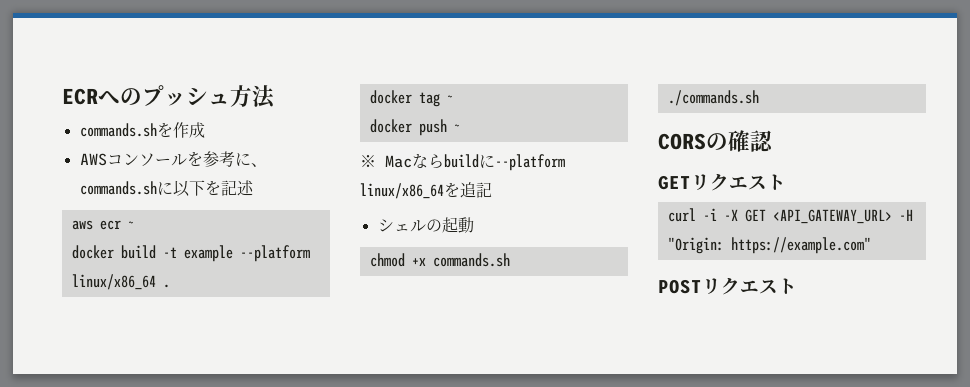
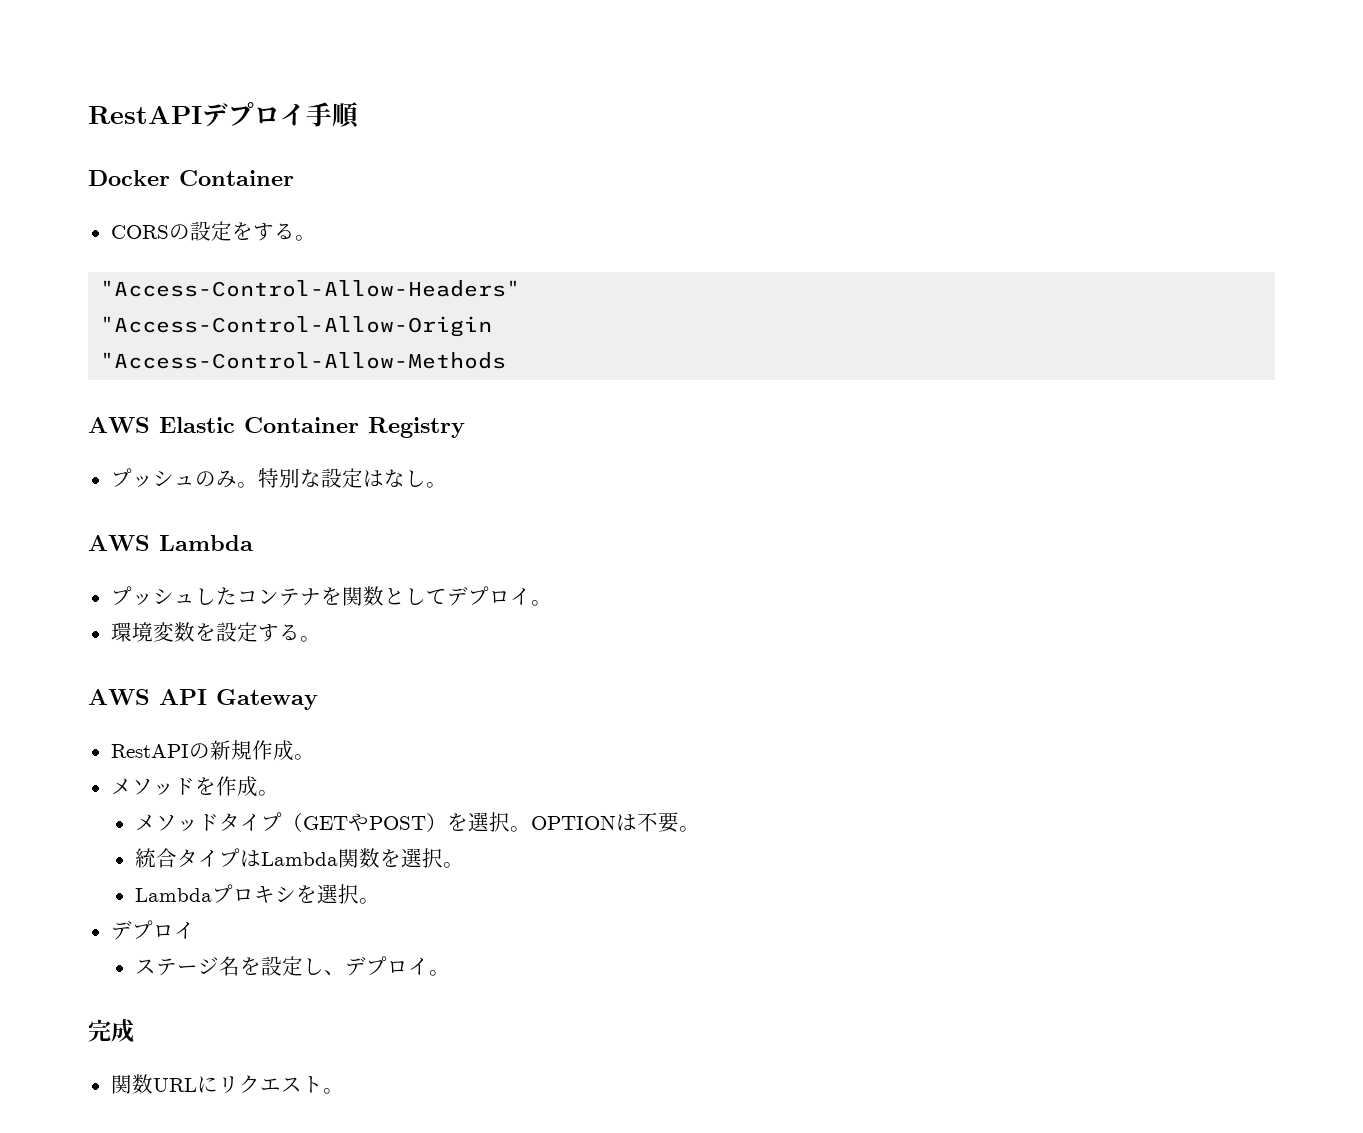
[62,85,276,109] [79,122,205,138] [79,151,267,167] [79,180,254,197] [71,220,135,230] [71,245,310,262] [71,274,170,290] [369,90,454,107] [369,119,461,136] [360,153,565,171] [360,182,492,199] [377,217,474,233] [369,253,510,267] [667,90,759,106] [658,130,774,152] [658,173,786,191] [667,208,913,224] [667,237,871,254] [658,277,797,295] ECRへのプッシュ方法 // commands.shを作成 // AWSコンソールを参考に、commands.shに以下を記述 // aws ecr ~ // docker build -t example --platform linux/x86_64 . // docker tag ~ // docker push ~ // ※ Macならbuildに--platform linux/x86_64を追記 // シェルの起動 // chmod +x commands.sh // ./commands.sh // CORSの確認 // GETリクエスト // curl -i -X GET <API_GATEWAY_URL> -H "Origin: https://example.com" // POSTリクエスト -> [88,102,359,128] [88,170,294,186] [110,221,316,241] [100,280,521,297] [100,316,493,337] [100,352,507,369] [88,417,465,438] [110,468,447,488] [88,535,253,551] [110,586,552,606] [110,622,321,642] [88,689,318,710] [110,740,315,761] [110,776,279,797] [134,812,700,833] [134,848,464,868] [134,884,380,904] [110,920,195,940] [134,956,450,976] [88,1019,134,1043] [110,1074,344,1094] RestAPIデプロイ手順 // Docker Container // CORSの設定をする。 // "Access-Control-Allow-Headers" // "Access-Control-Allow-Origin // "Access-Control-Allow-Methods // AWS Elastic Container Registry // プッシュのみ。特別な設定はなし。 // AWS Lambda // プッシュしたコンテナを関数としてデプロイ。 // 環境変数を設定する。 // AWS API Gateway // RestAPIの新規作成。 // メソッドを作成。 // メソッドタイプ（GETやPOST）を選択。OPTIONは不要。 // 統合タイプはLambda関数を選択。 // Lambdaプロキシを選択。 // デプロイ // ステージ名を設定し、デプロイ。 // 完成 // 関数URLにリクエスト。

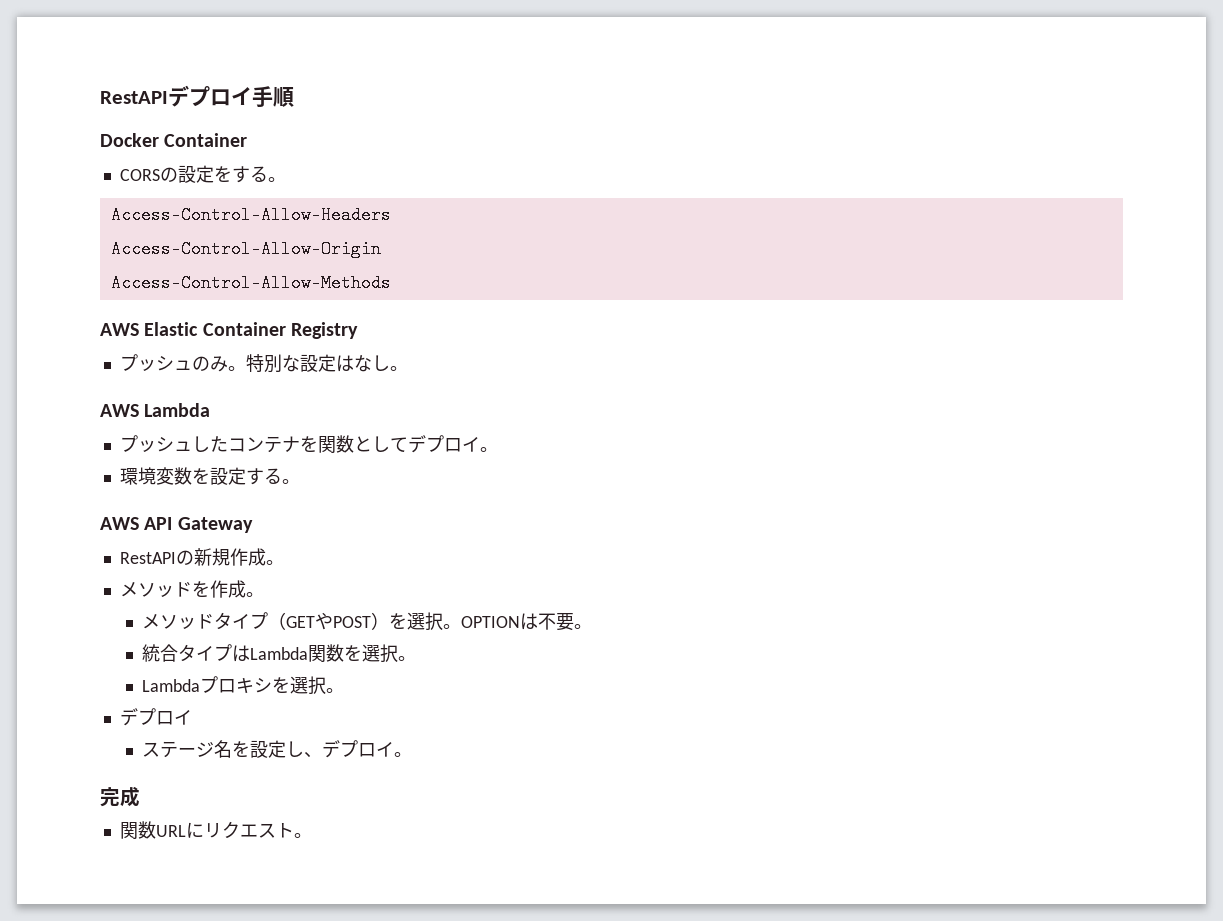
[100,280,521,297] [100,316,493,337] [100,352,507,369] "Access-Control-Allow-Headers" // "Access-Control-Allow-Origin // "Access-Control-Allow-Methods -> [110,206,391,224] [110,240,381,258] [110,274,391,292] Access-Control-Allow-Headers // Access-Control-Allow-Origin // Access-Control-Allow-Methods

